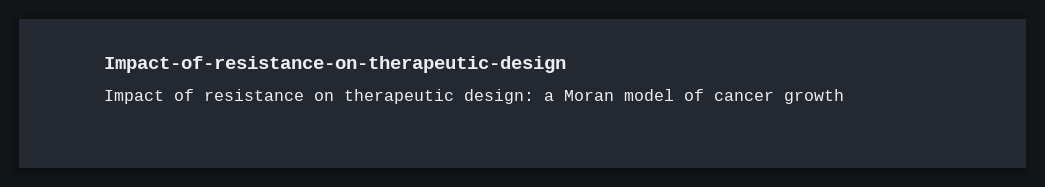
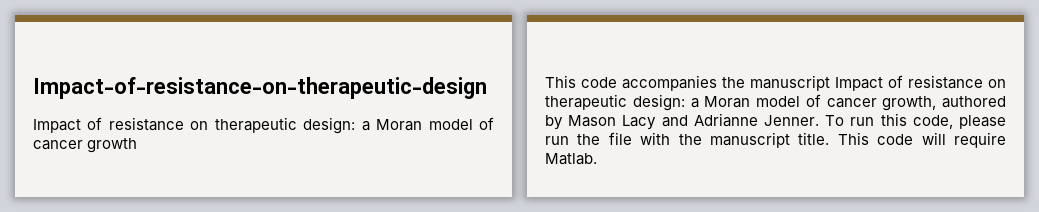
(844, 96) none -> [545,75,1006,91] [545,94,1006,111] [545,113,1006,130] [545,132,1006,148] [545,153,597,165] // This code accompanies the manuscript Impact of resistance on therapeutic design: a Moran model of cancer growth, authored by Mason Lacy and Adrianne Jenner. To run this code, please run the file with the manuscript title. This code will require Matlab.

